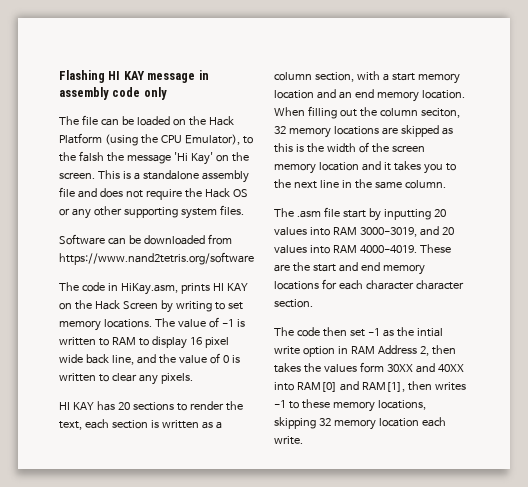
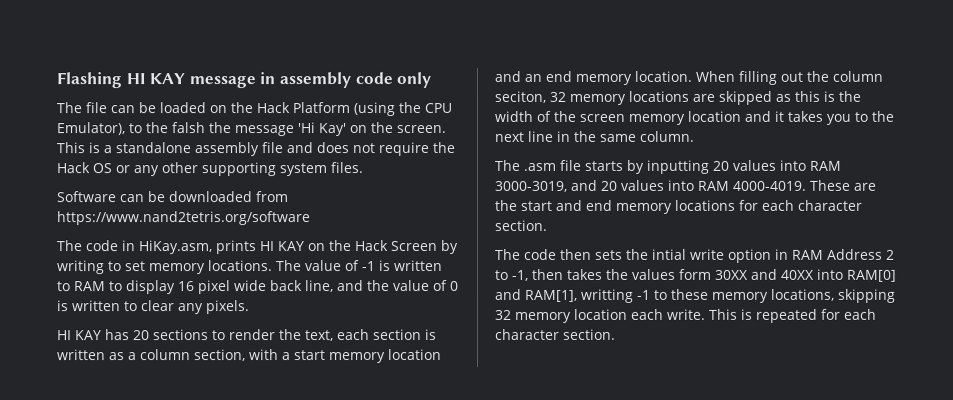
[342,210,366,218] start -> [584,160,623,171] starts
[415,280,464,290] character -> (863, 205) none
[349,328,394,337] set -1 as -> [595,249,623,260] sets
[419,346,429,356] 2, -> [886,249,895,260] [495,269,529,281] 2 to -1,
[407,381,466,391] then writes -> [581,288,634,303] writting
(303, 440) none -> [709,308,877,323] [495,328,616,340] This is repeated for each character section.

